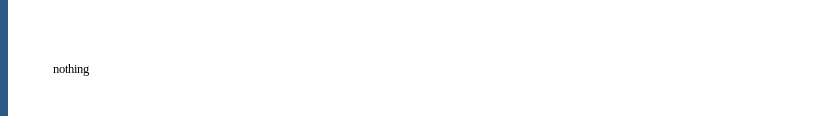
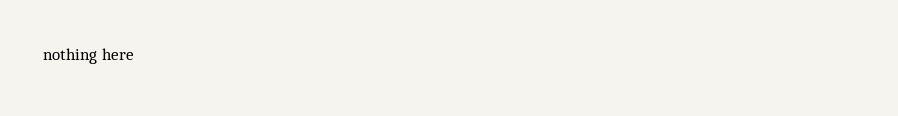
(90, 70) none -> [101,48,134,60] here

